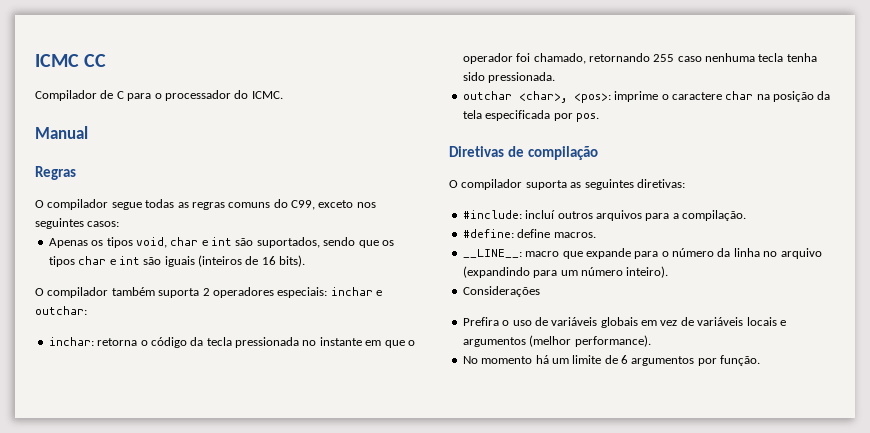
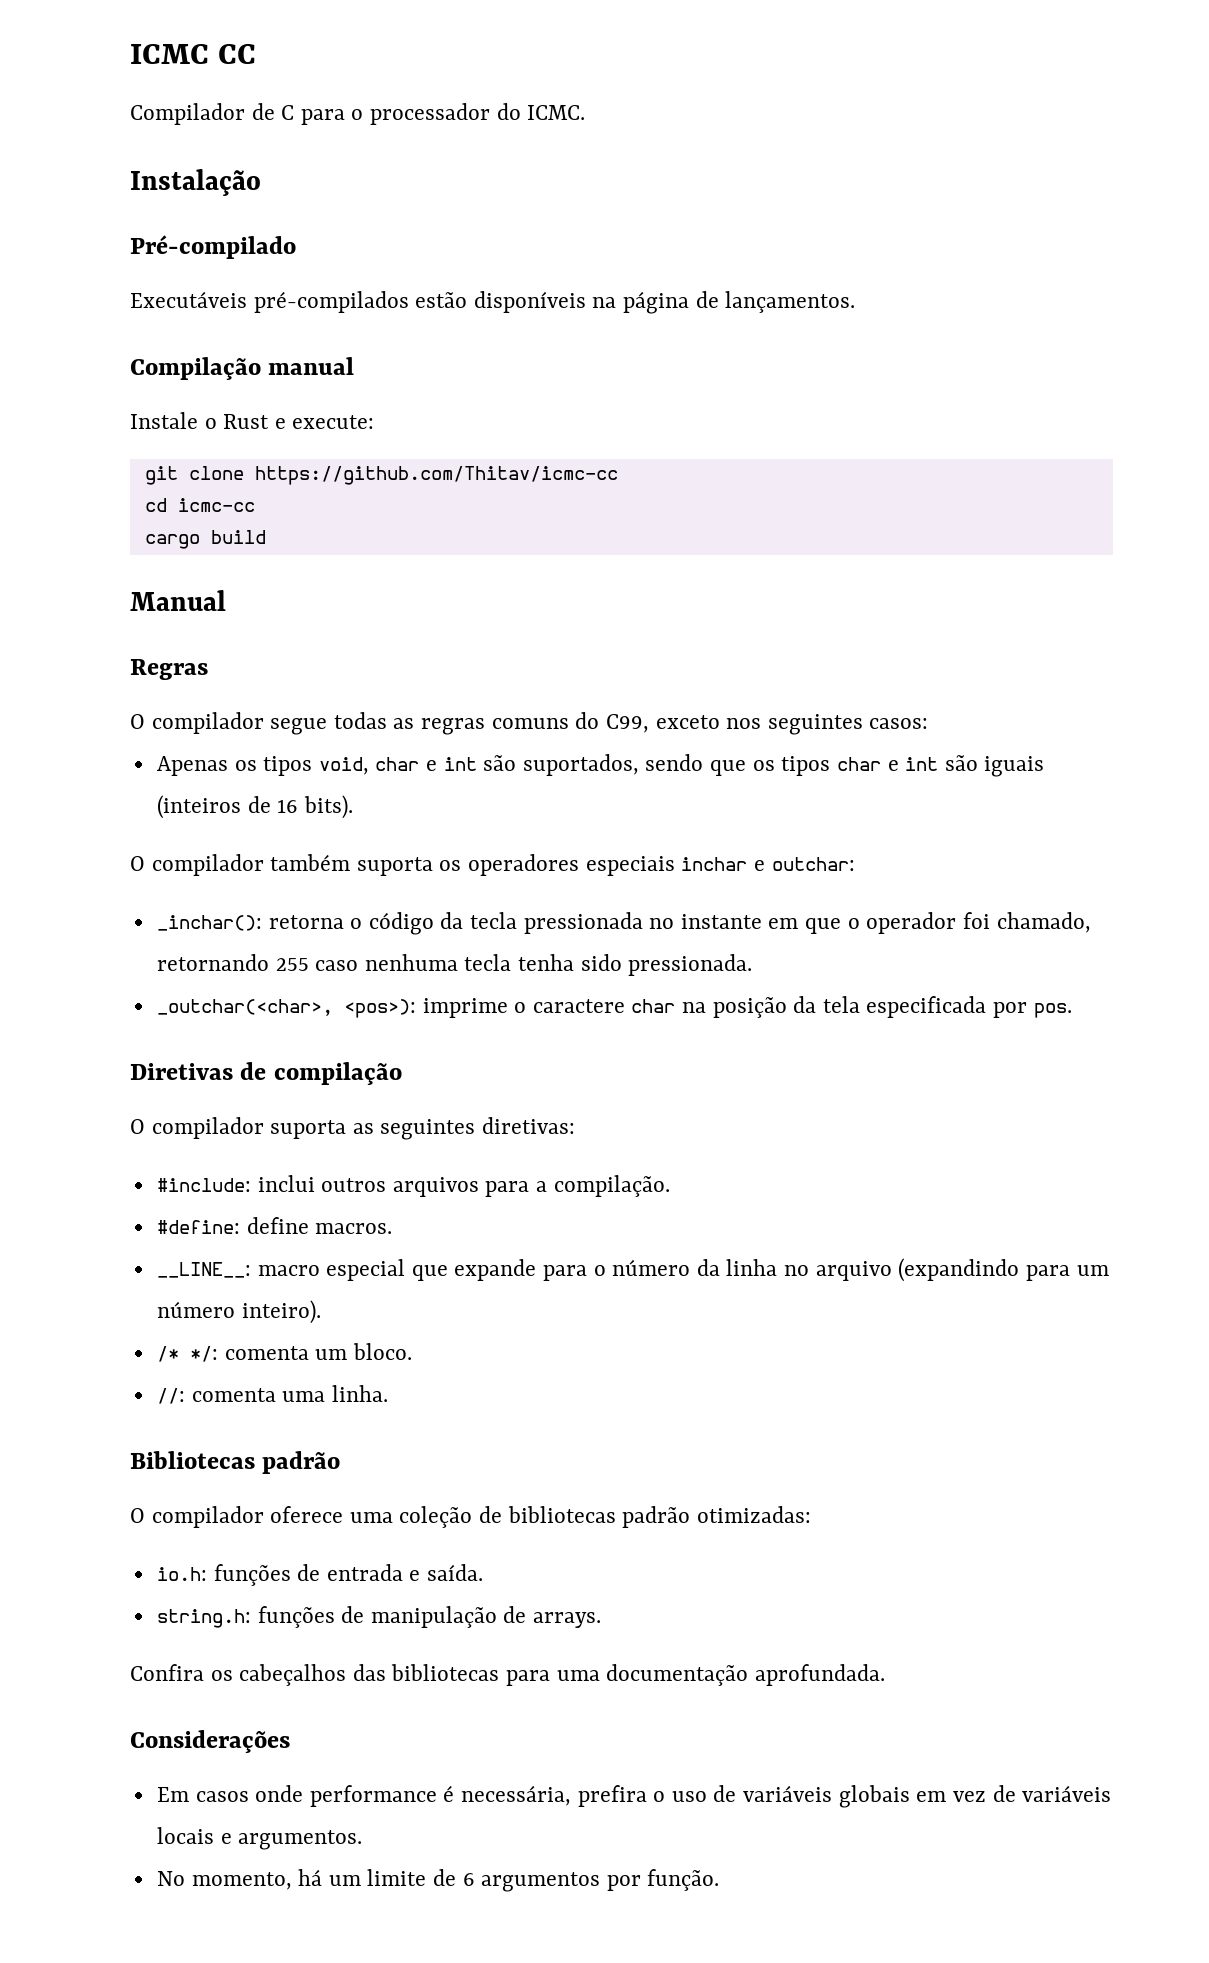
(283, 95) none -> [130,169,261,196] [130,235,296,259] [130,291,856,314] [130,357,355,380] [130,412,375,429] [144,466,618,485] [144,498,255,512] [144,530,266,549] // Instalação // Pré-compilado // Executáveis pré-compilados estão disponíveis na página de lançamentos. // Compilação manual // Instale o Rust e execute: // git clone https://github.com/Thitav/icmc-cc // cd icmc-cc // cargo build
[202,287,328,298] 2 operadores especiais: -> [439,854,675,876] os operadores especiais
[48,337,94,346] inchar: -> [156,915,262,931] _inchar():
[462,91,611,103] outchar <char>, <pos>: -> [156,999,416,1018] _outchar(<char>, <pos>):
[525,210,556,219] incluí -> [257,1175,315,1192] inclui
(560, 254) none -> [326,1259,406,1281] especial
[462,286,540,297] [462,317,499,326] Considerações // Prefira -> [156,1343,412,1362] [156,1385,388,1404] [130,1451,341,1474] [130,1506,811,1528] [156,1564,484,1586] [156,1606,602,1628] [130,1664,885,1686] [130,1730,290,1753] [156,1785,647,1807] /* */: comenta um bloco. // //: comenta uma linha. // Bibliotecas padrão // O compilador oferece uma coleção de bibliotecas padrão otimizadas: // io.h: funções de entrada e saída. // string.h: funções de manipulação de arrays. // Confira os cabeçalhos das bibliotecas para uma documentação aprofundada. // Considerações // Em casos onde performance é necessária, prefira
[462,335,651,347] argumentos (melhor performance). -> [238,1830,363,1850] argumentos.
[481,356,533,364] momento -> [191,1872,292,1890] momento,

